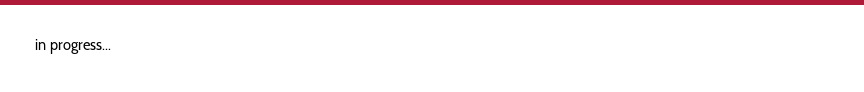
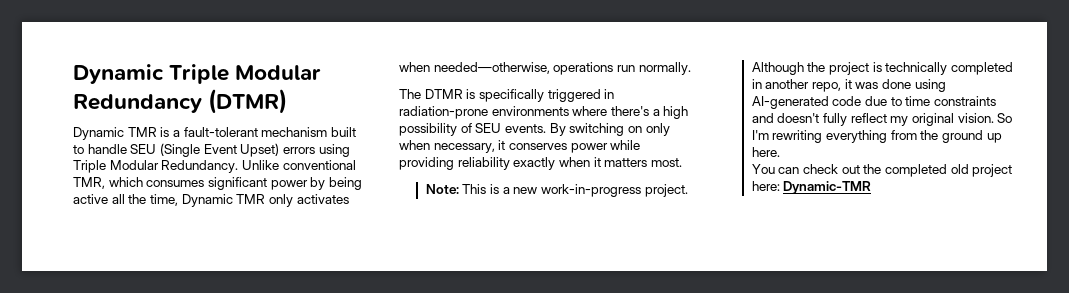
[35,39,111,54] in progress... -> [73,64,322,84] [73,89,288,114] [73,127,356,140] [73,143,350,157] [73,160,356,173] [73,177,362,190] [73,194,349,207] [399,62,691,75] [399,89,615,102] [399,106,689,119] [399,123,670,136] [399,140,641,153] [399,157,682,170] [425,184,688,197] [751,62,1014,75] [751,79,946,92] [751,96,997,109] [751,113,1013,126] [751,130,1002,143] [751,147,780,157] [751,164,1013,177] [751,181,872,194] Dynamic Triple Modular Redundancy (DTMR) // Dynamic TMR is a fault-tolerant mechanism built to handle SEU (Single Event Upset) errors using Triple Modular Redundancy. Unlike conventional TMR, which consumes significant power by being active all the time, Dynamic TMR only activates when needed—otherwise, operations run normally. // The DTMR is specifically triggered in radiation-prone environments where there's a high possibility of SEU events. By switching on only when necessary, it conserves power while providing reliability exactly when it matters most. // Note: This is a new work-in-progress project. Although the project is technically completed in another repo, it was done using AI-generated code due to time constraints and doesn't fully reflect my original vision. So I'm rewriting everything from the ground up here. // You can check out the completed old project here: Dynamic-TMR

